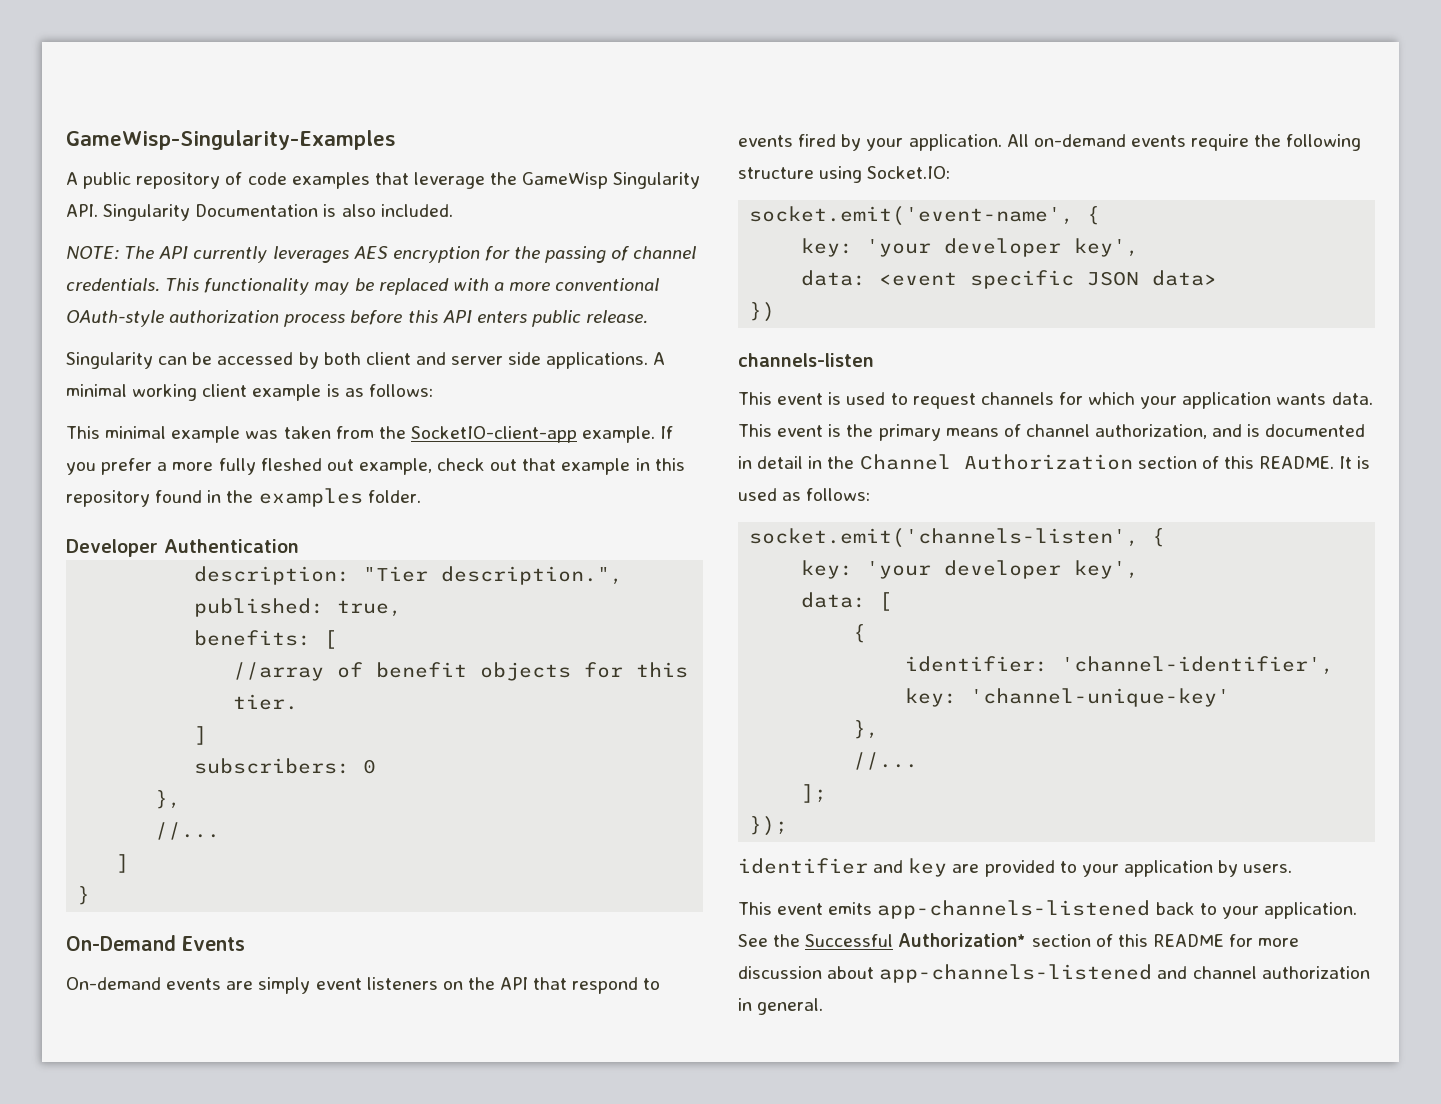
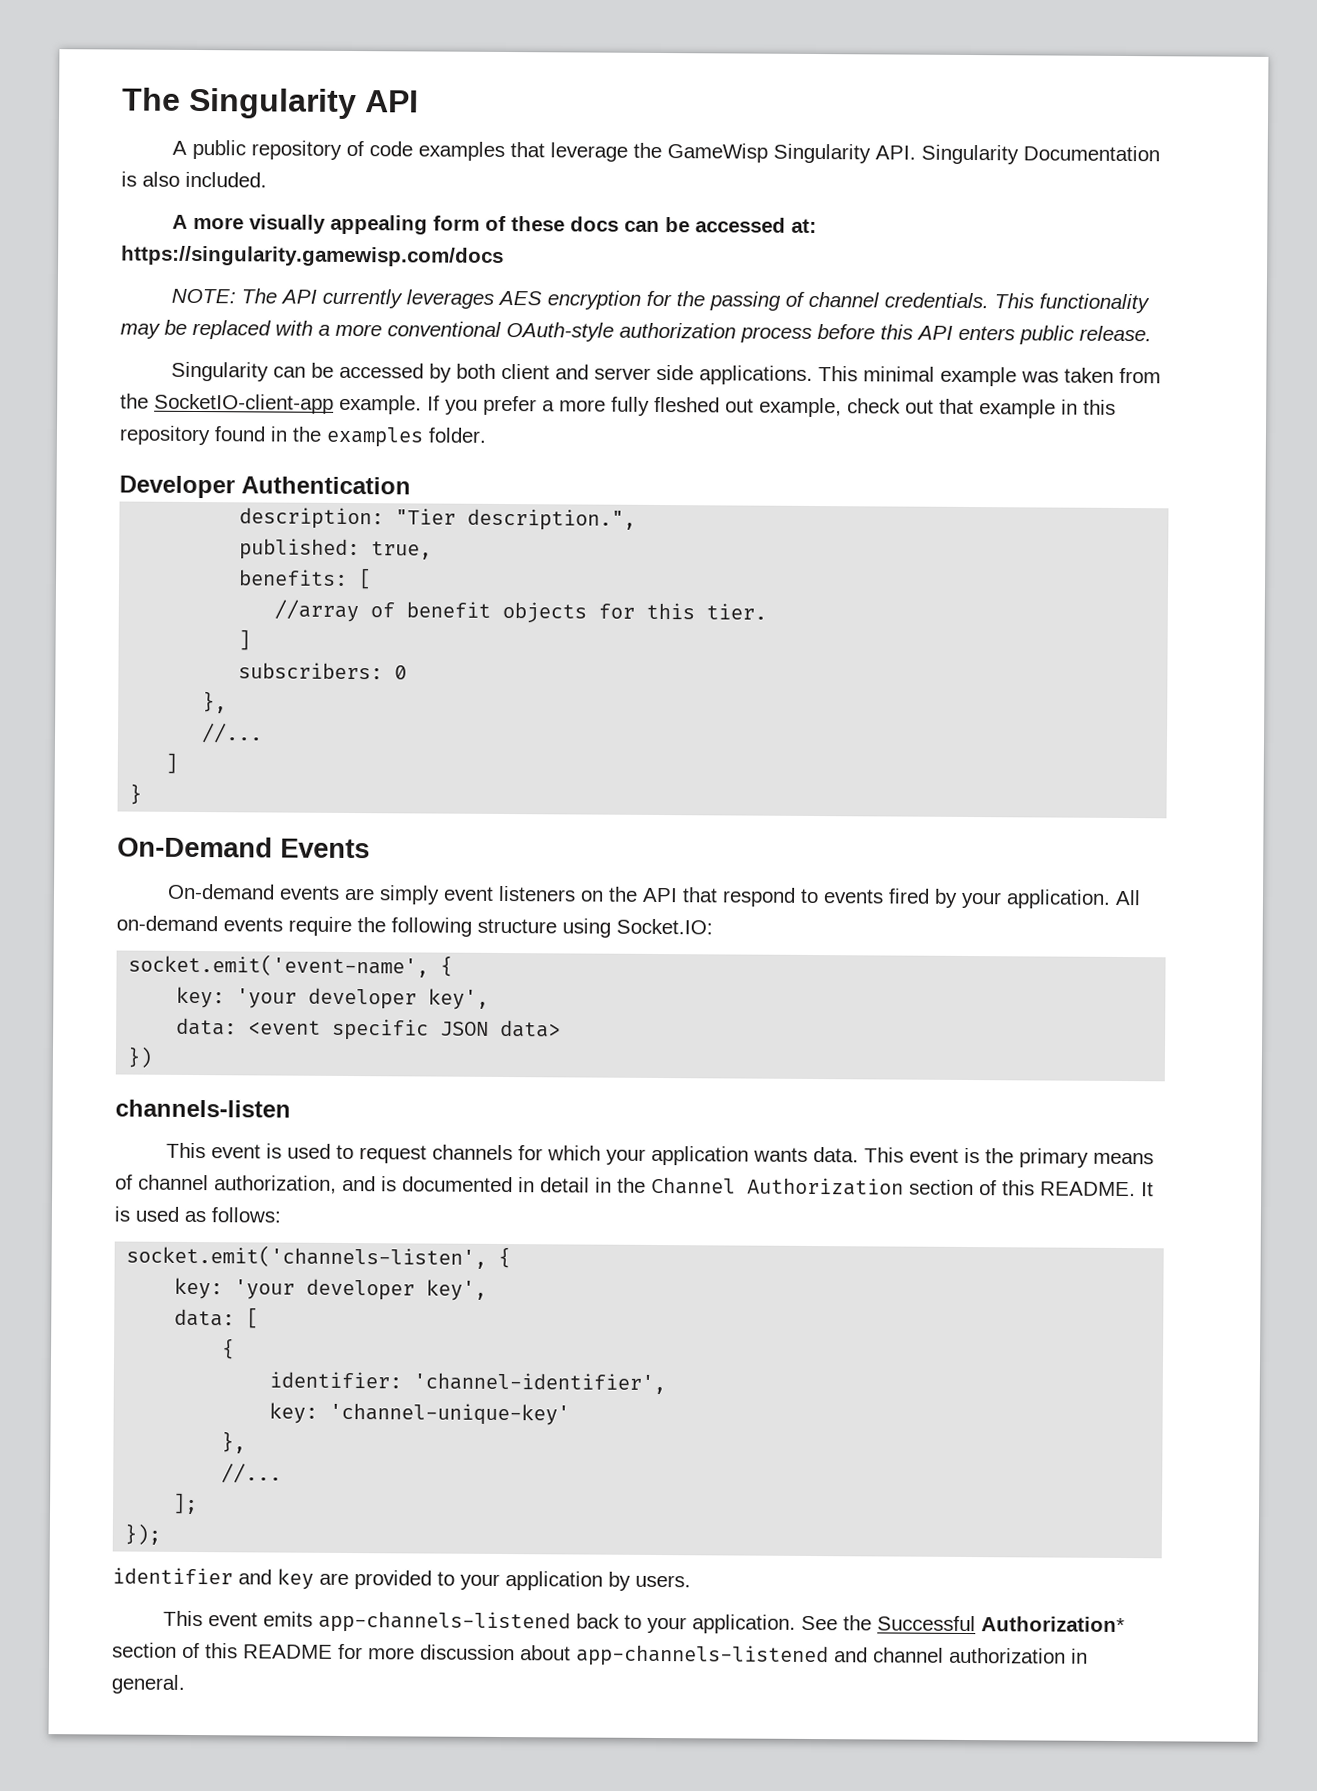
[66,130,396,150] GameWisp-Singularity-Examples -> [122,87,419,120] The Singularity API
(453, 210) none -> [171,214,817,235] [121,245,504,267] // A more visually appealing form of these docs can be accessed at: https://singularity.gamewisp.com/docs
[653,352,666,365] [66,384,433,401] A minimal working client example is as follows: // -> (813, 375) none

